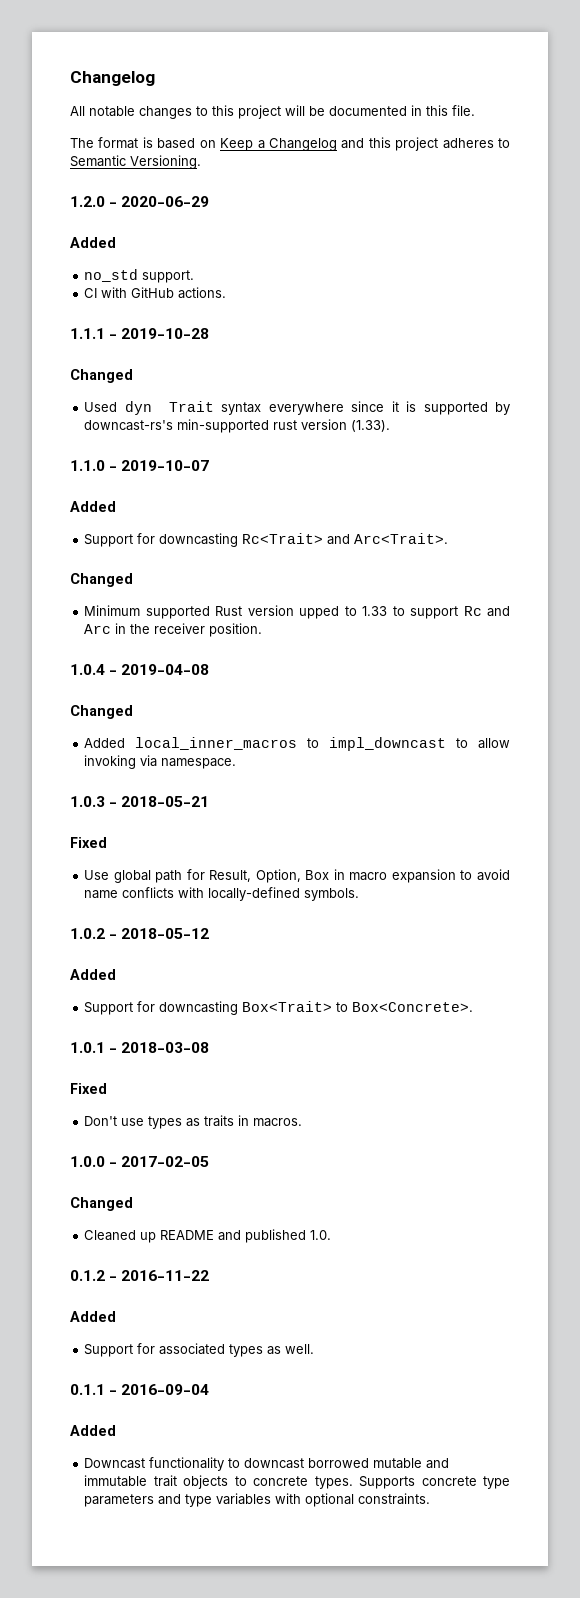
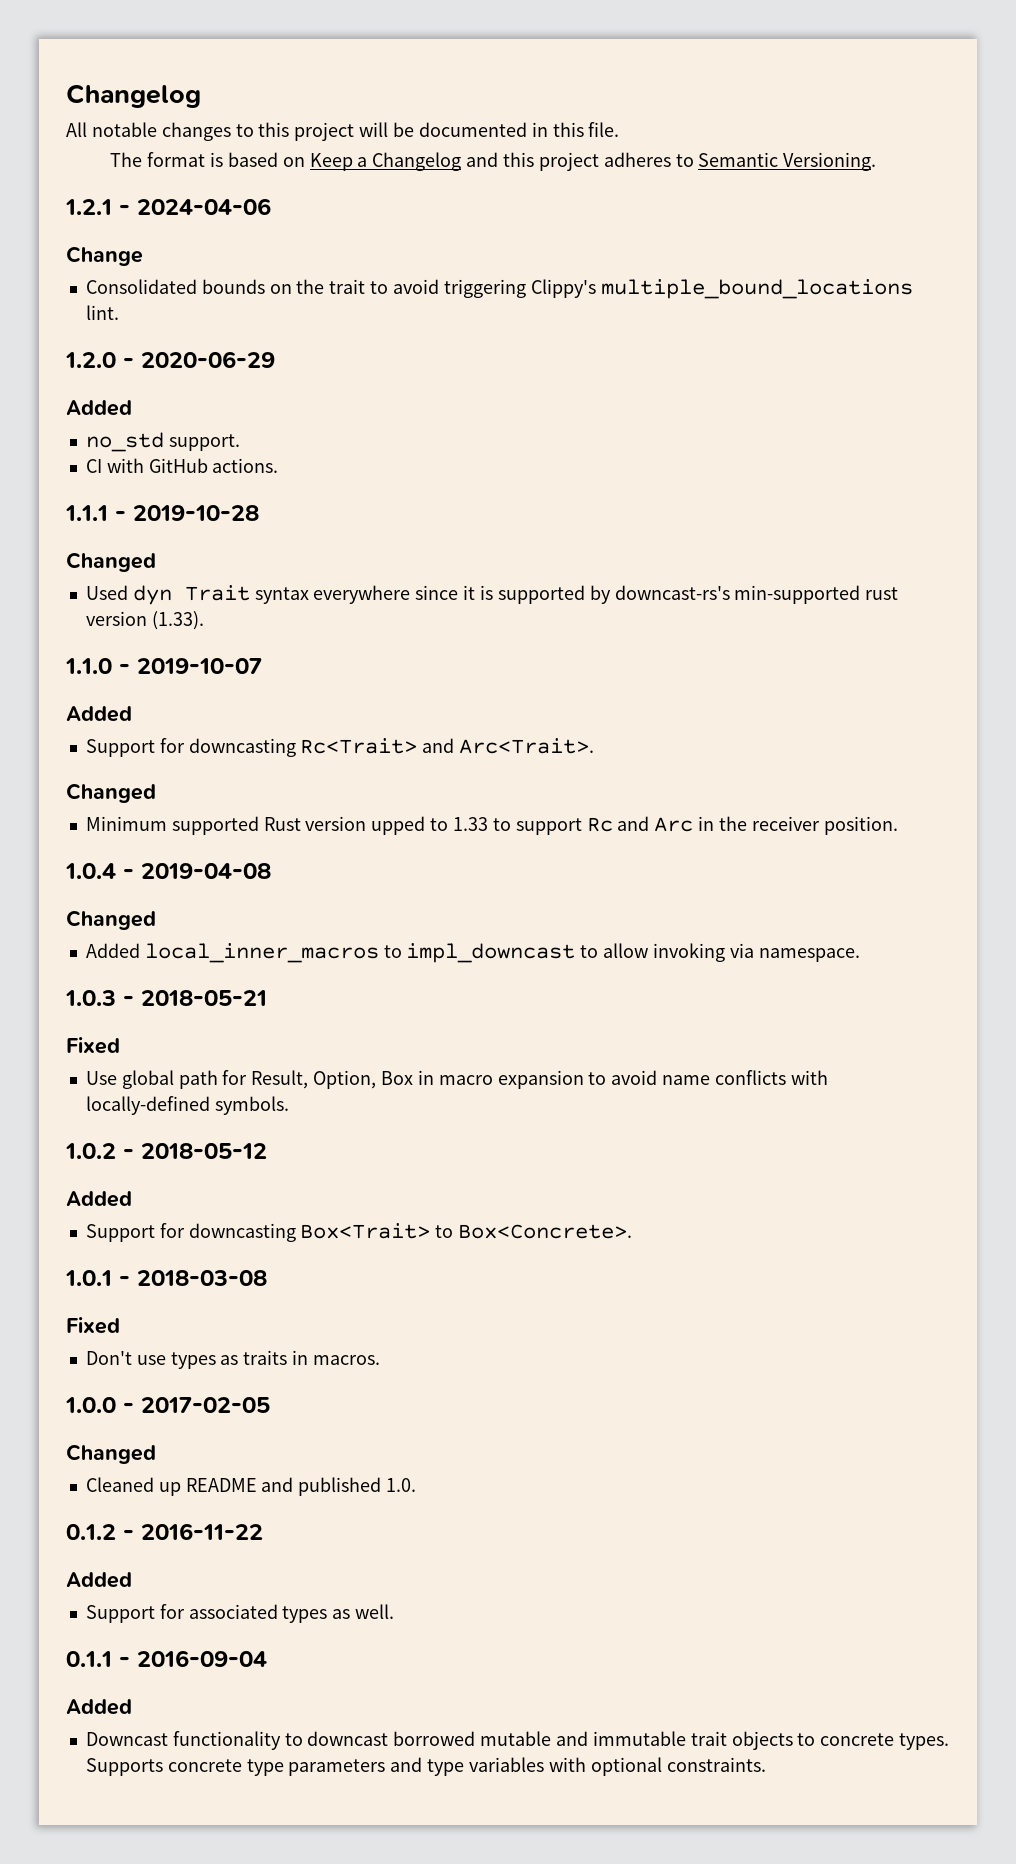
(201, 162) none -> [65,198,271,215] [66,246,143,266] [85,279,913,299] [85,305,119,320] // 1.2.1 - 2024-04-06 // Change // Consolidated bounds on the trait to avoid triggering Clippy's multiple_bound_locations lint.

